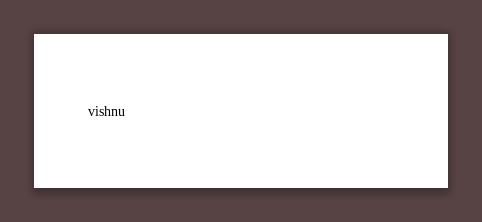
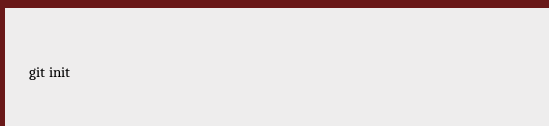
[88,106,125,116] vishnu -> [29,67,70,80] git init

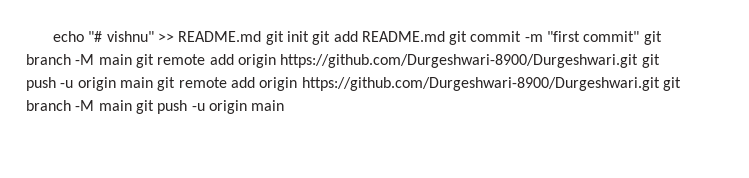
[29,67,70,80] git init -> [52,31,662,45] [26,54,660,68] [26,77,681,91] [26,100,285,114] echo "# vishnu" >> README.md git init git add README.md git commit -m "first commit" git branch -M main git remote add origin https://github.com/Durgeshwari-8900/Durgeshwari.git git push -u origin main git remote add origin https://github.com/Durgeshwari-8900/Durgeshwari.git git branch -M main git push -u origin main

